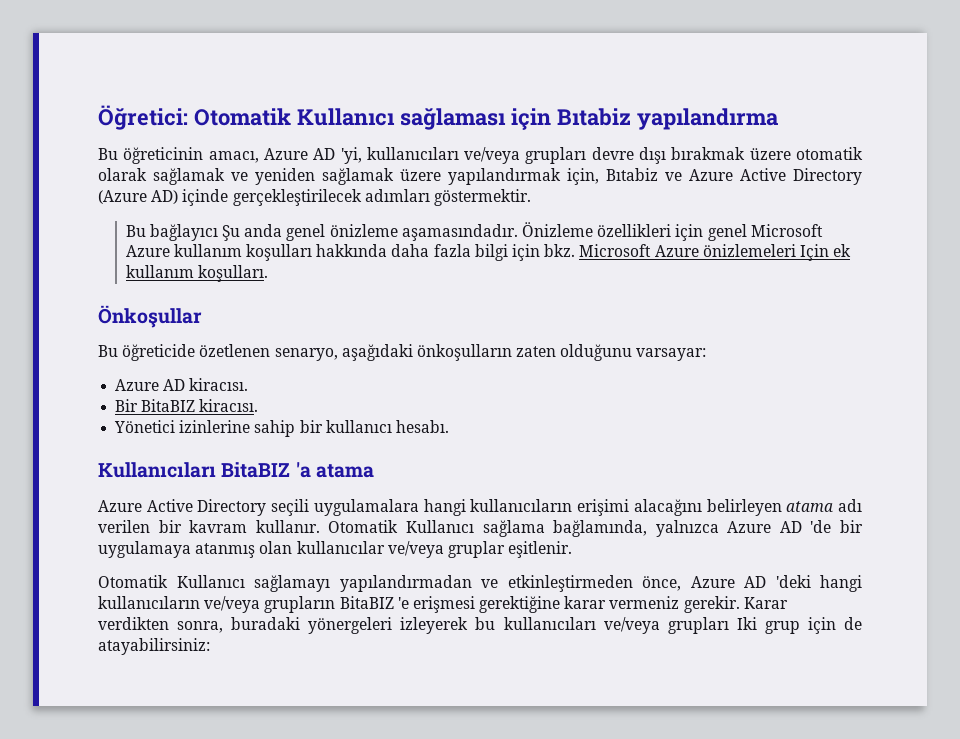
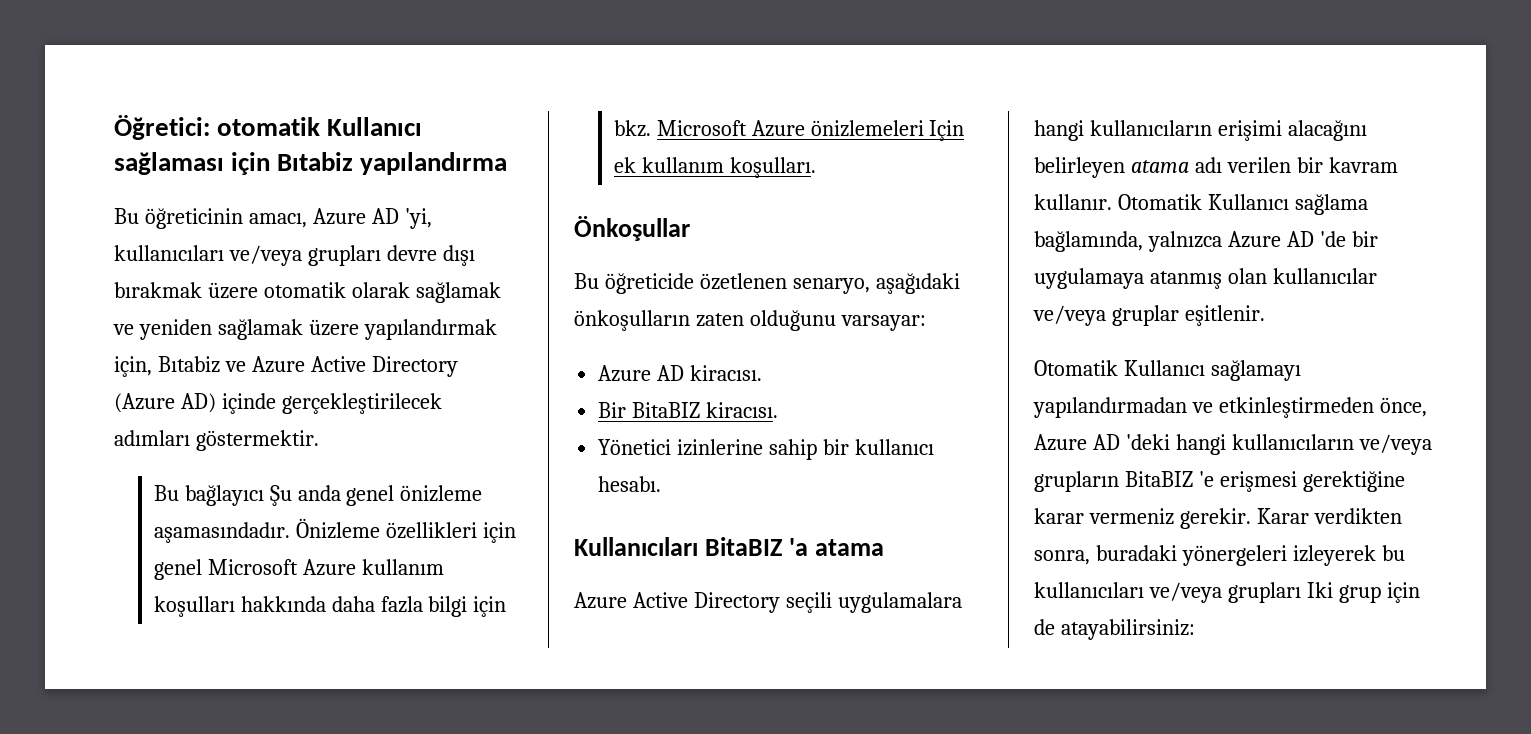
[193,108,291,126] Otomatik -> [217,117,321,136] otomatik

